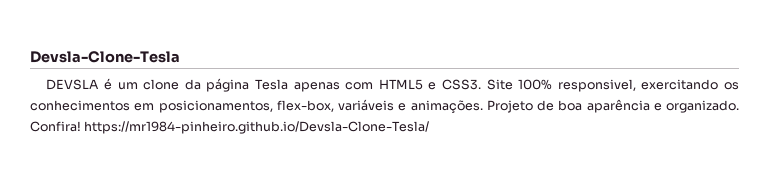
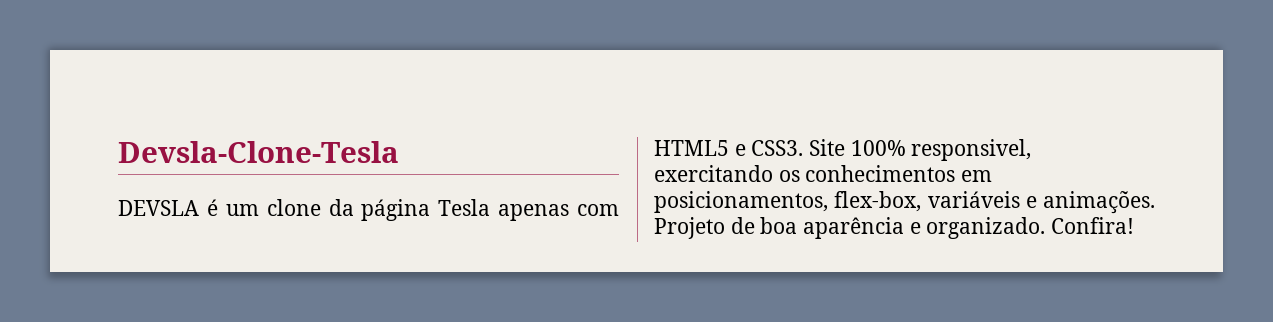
[84,121,430,134] https://mr1984-pinheiro.github.io/Devsla-Clone-Tesla/ -> (1135, 225) none

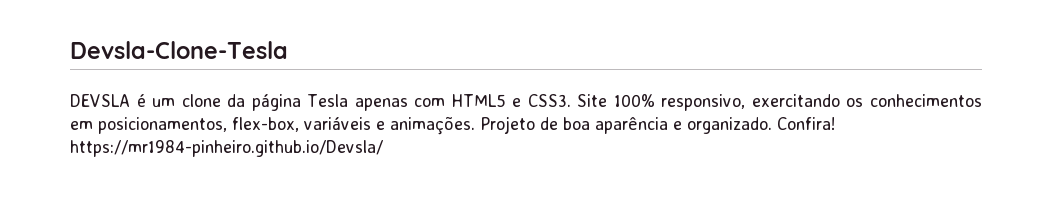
[911,139,1032,161] responsivel, -> [661,94,746,111] responsivo,
(1135, 225) none -> [70,140,383,157] https://mr1984-pinheiro.github.io/Devsla/

